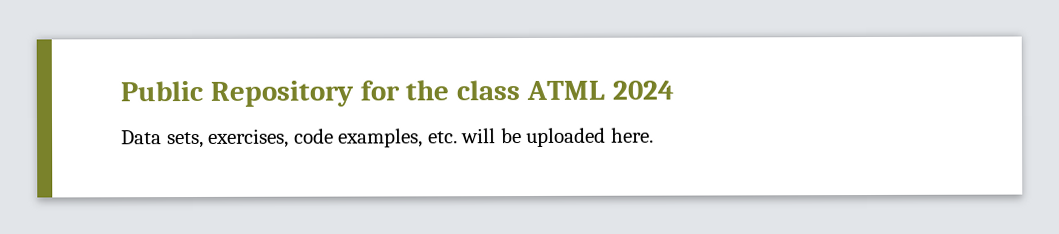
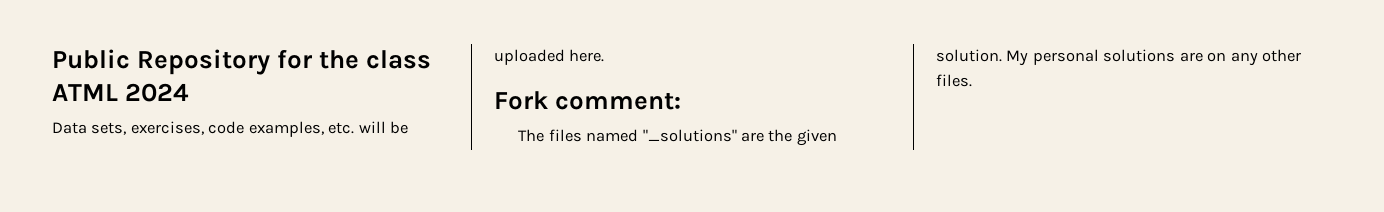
(654, 135) none -> [494,91,682,110] [518,129,837,146] [936,49,1302,66] [936,74,972,87] // Fork comment: // The files named "_solutions" are the given solution. My personal solutions are on any other files.

